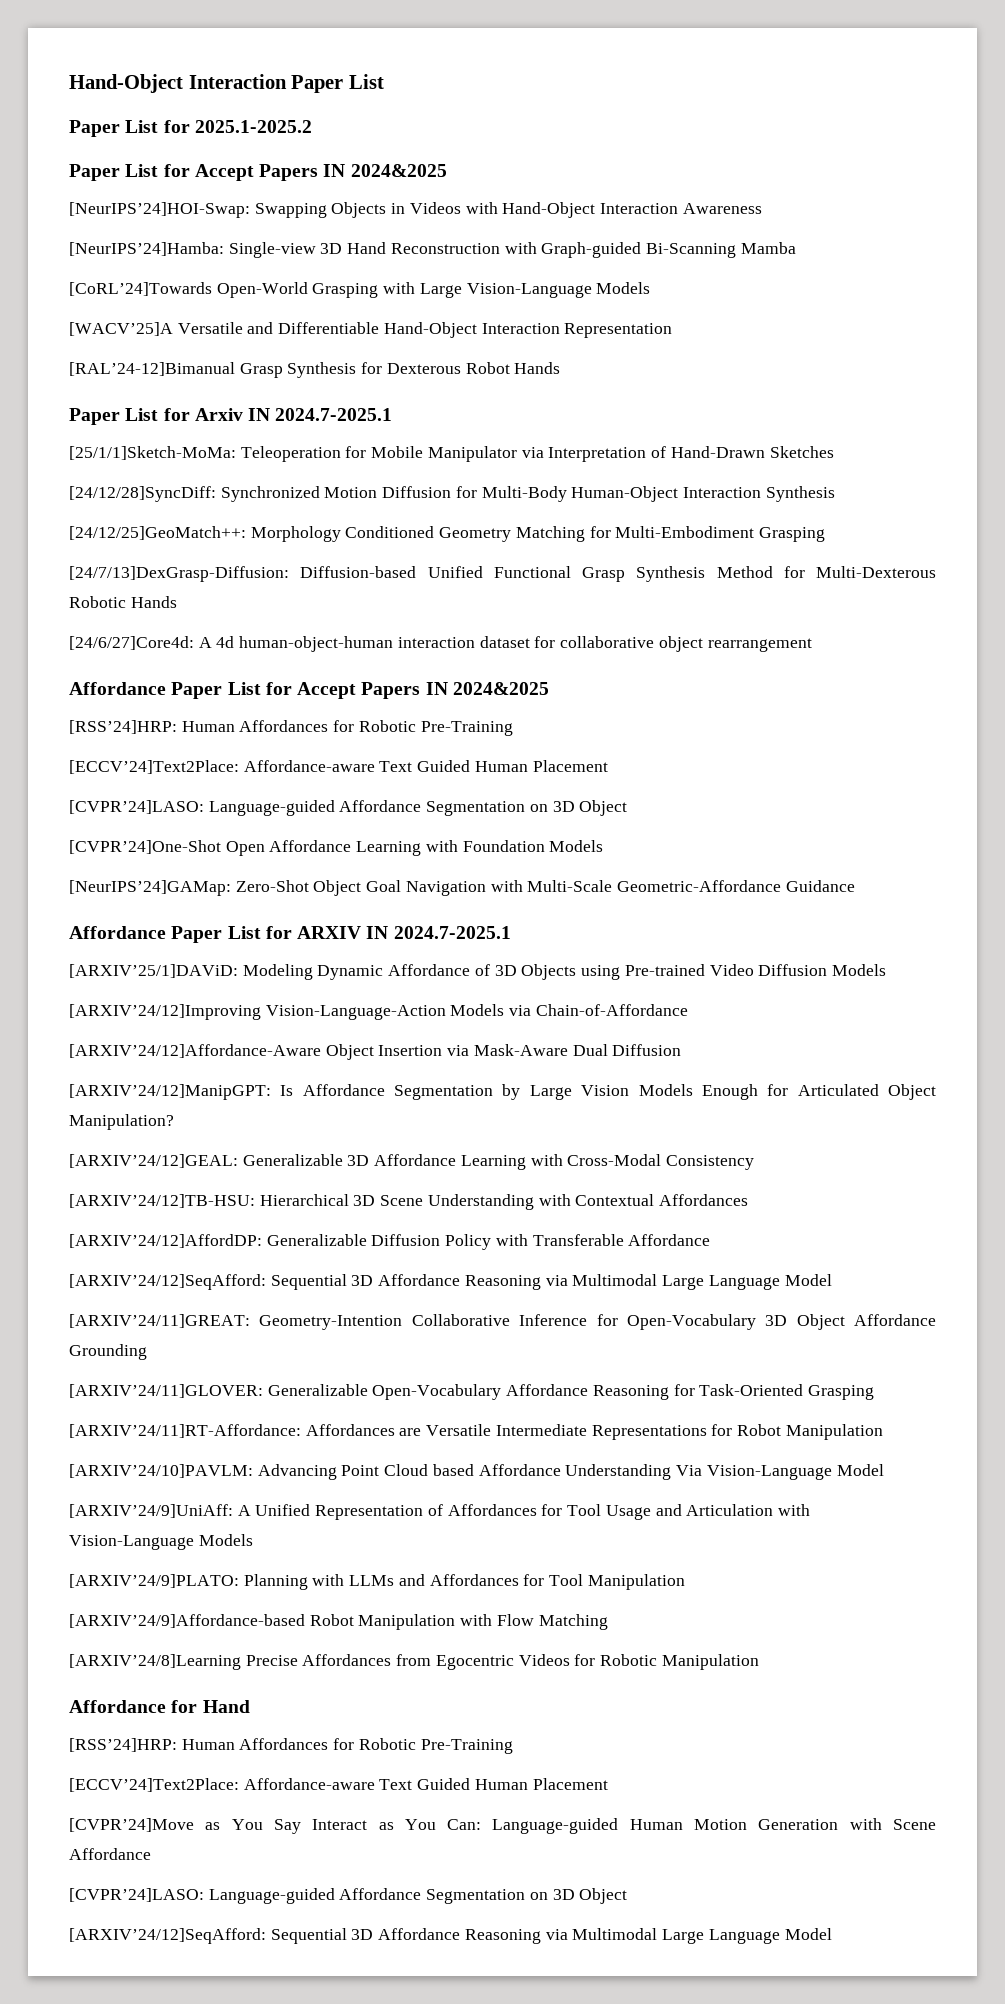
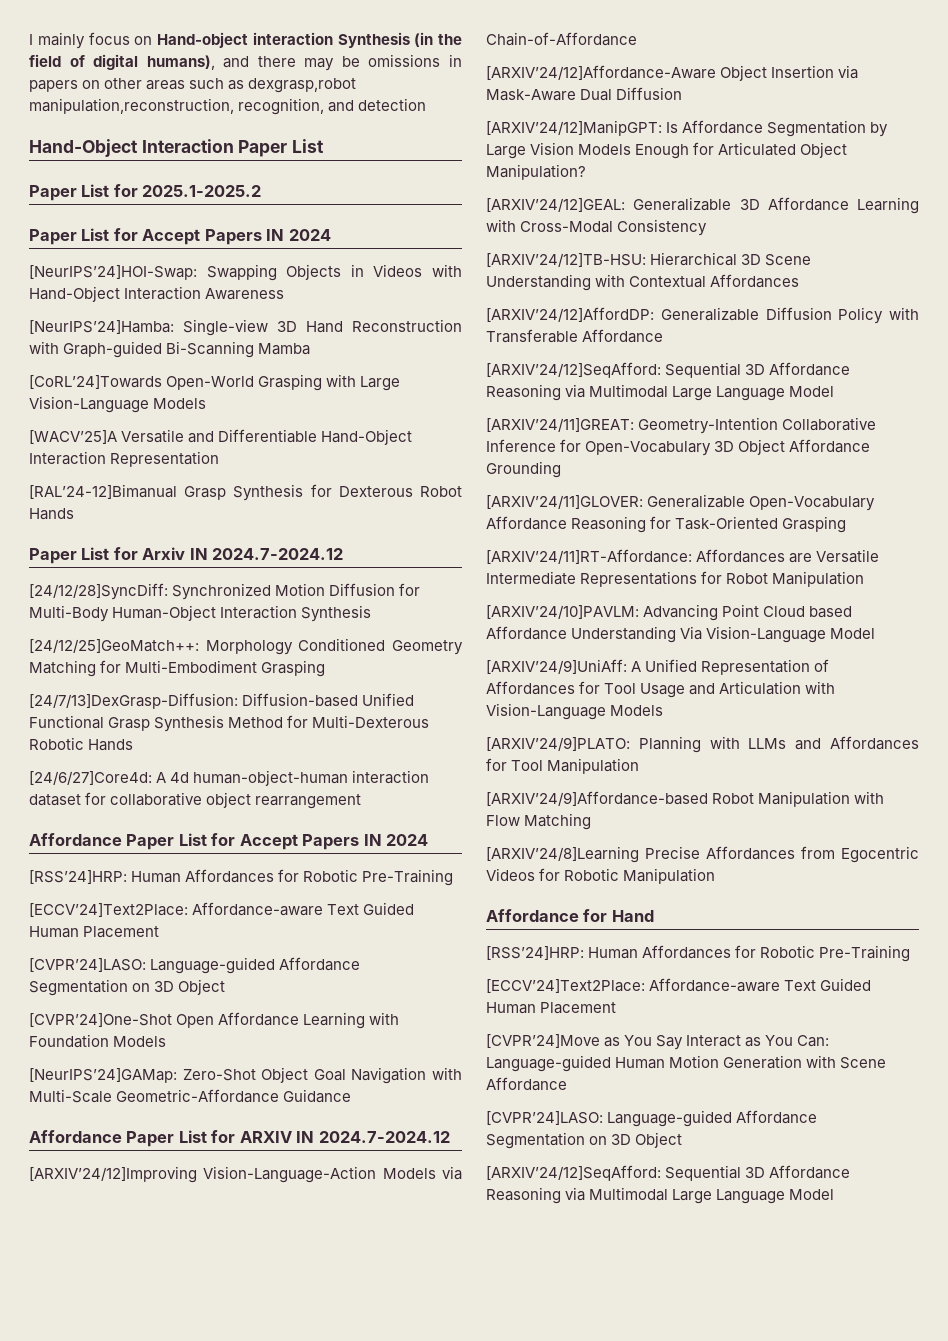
(69, 83) none -> [29,32,462,49] [29,54,462,71] [29,78,357,93] [29,98,427,115] I mainly focus on Hand-object interaction Synthesis (in the field of digital humans), and there may be omissions in papers on other areas such as dexgrasp,robot manipulation,reconstruction, recognition, and detection //
[350,164,447,177] 2024&2025 -> [288,229,331,241] 2024
[275,408,393,421] [69,446,834,462] 2024.7-2025.1 // [25/1/1]Sketch-MoMa: Teleoperation for Mobile Manipulator via Interpretation of Hand-Drawn Sketches -> [212,548,344,560] 2024.7-2024.12
[452,682,549,695] 2024&2025 -> [386,834,429,846] 2024
[393,926,511,939] [69,964,886,980] 2024.7-2025.1 // [ARXIV’25/1]DAViD: Modeling Dynamic Affordance of 3D Objects using Pre-trained Video Diffusion Models -> [318,1131,450,1143] 2024.7-2024.12

